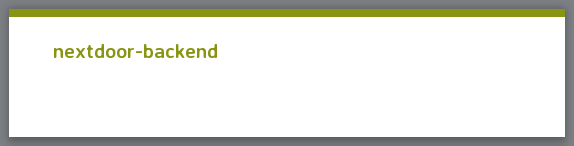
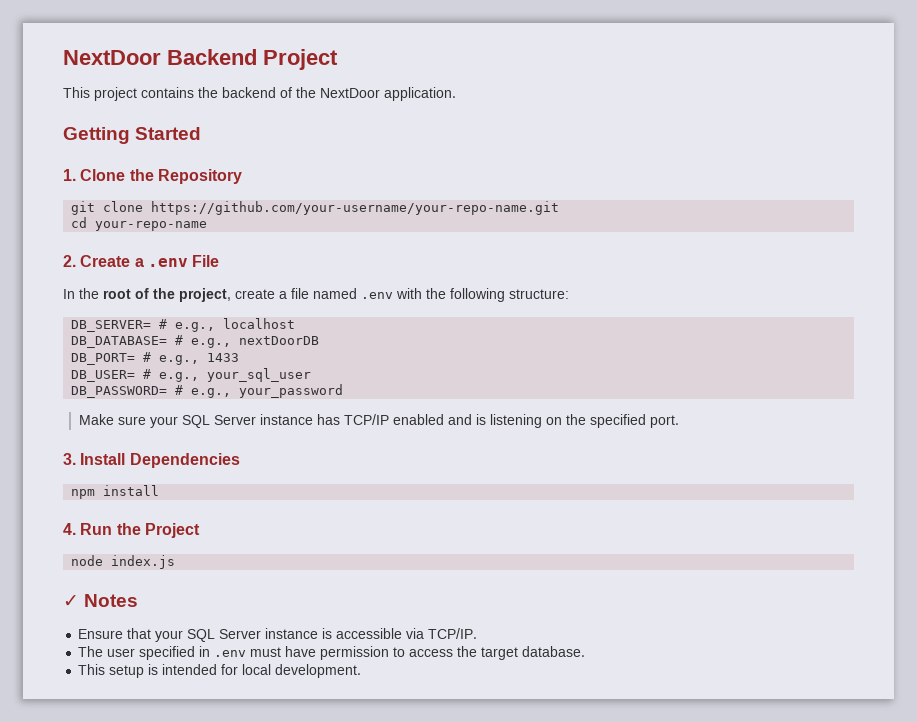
[53,44,218,58] nextdoor-backend -> [63,49,338,70] [63,87,456,101] [63,127,202,144] [63,169,242,184] [71,201,560,215] [71,217,208,231] [63,255,220,267] [63,288,569,302] [71,318,296,332] [71,335,320,348] [71,352,240,365] [71,368,312,382] [71,384,344,398] [78,414,679,428] [63,453,240,468] [71,485,160,499] [63,523,200,538] [71,555,176,569] [63,594,139,607] [78,628,478,642] [78,646,586,660] [78,664,362,678] NextDoor Backend Project // This project contains the backend of the NextDoor application. // Getting Started // 1. Clone the Repository // git clone https://github.com/your-username/your-repo-name.git // cd your-repo-name // 2. Create a .env File // In the root of the project, create a file named .env with the following structure: // DB_SERVER= # e.g., localhost // DB_DATABASE= # e.g., nextDoorDB // DB_PORT= # e.g., 1433 // DB_USER= # e.g., your_sql_user // DB_PASSWORD= # e.g., your_password // Make sure your SQL Server instance has TCP/IP enabled and is listening on the specified port. // 3. Install Dependencies // npm install // 4. Run the Project // node index.js // ✓ Notes // Ensure that your SQL Server instance is accessible via TCP/IP. // The user specified in .env must have permission to access the target database. // This setup is intended for local development.

